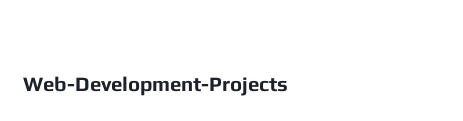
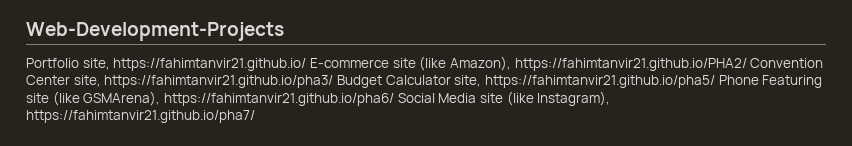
(288, 86) none -> [26,56,824,71] [26,75,823,88] [26,91,611,106] [26,110,255,123] // Portfolio site, https://fahimtanvir21.github.io/ E-commerce site (like Amazon), https://fahimtanvir21.github.io/PHA2/ Convention Center site, https://fahimtanvir21.github.io/pha3/ Budget Calculator site, https://fahimtanvir21.github.io/pha5/ Phone Featuring site (like GSMArena), https://fahimtanvir21.github.io/pha6/ Social Media site (like Instagram), https://fahimtanvir21.github.io/pha7/

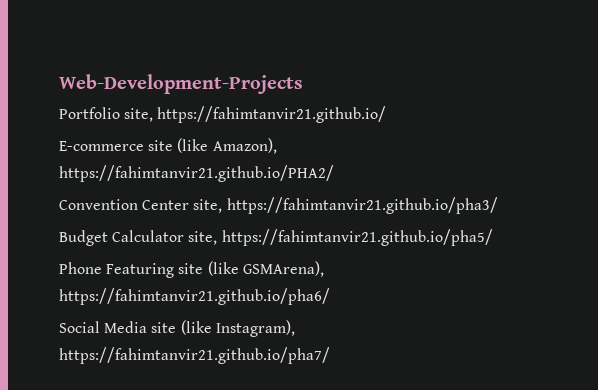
(307, 64) none -> (387, 114) //
(747, 64) none -> (334, 173) //
(334, 81) none -> (498, 205) //
(715, 81) none -> (493, 237) //
(394, 99) none -> (330, 296) //

